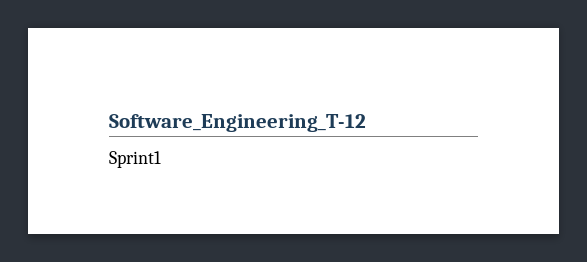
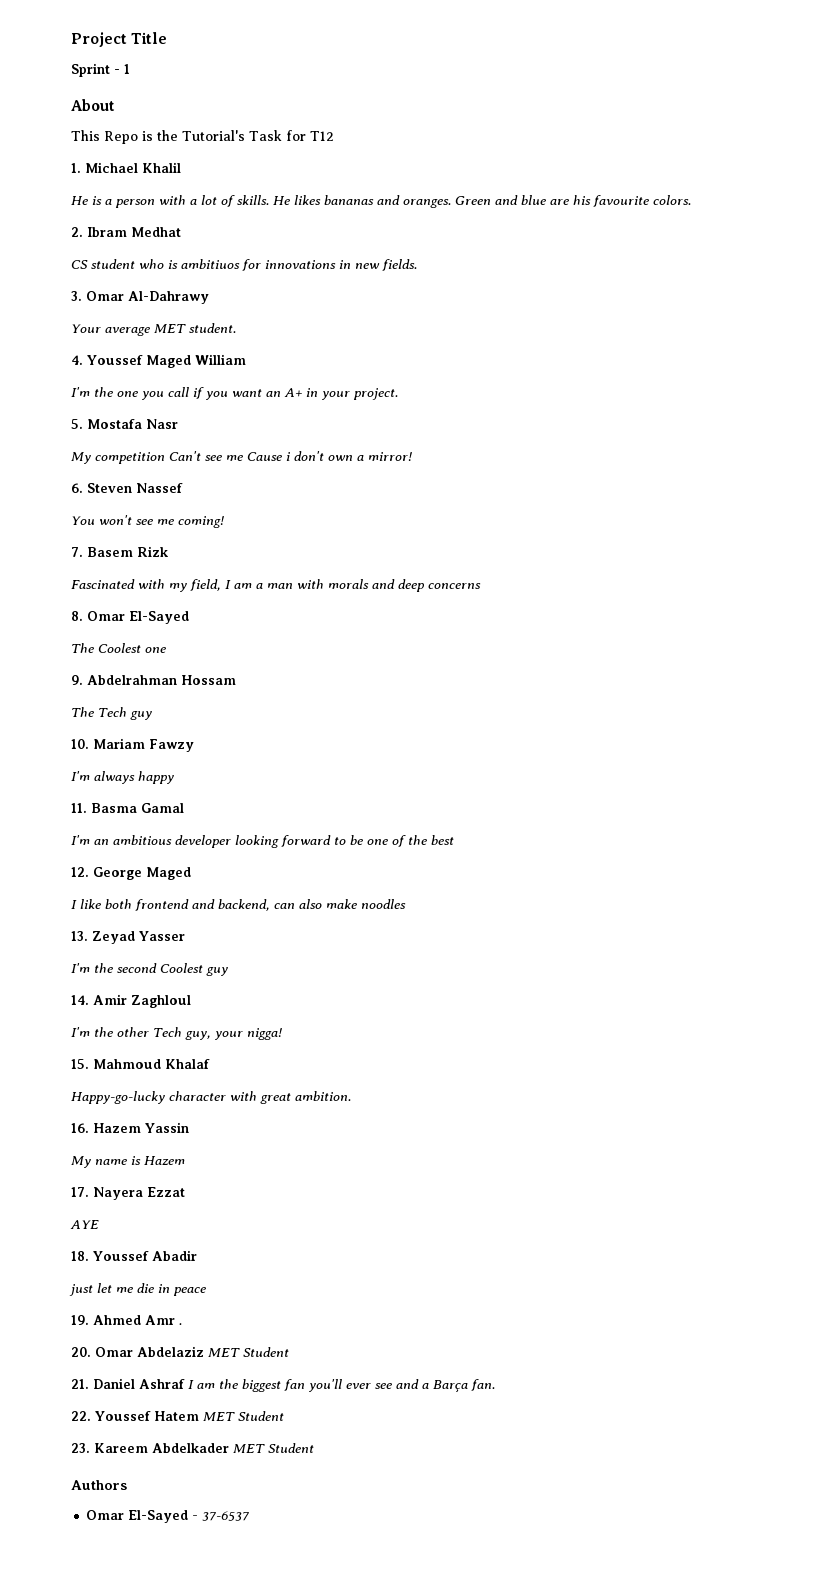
[109,114,366,132] [109,151,161,168] Software_Engineering_T-12 // Sprint1 -> [71,32,168,47] [71,63,130,77] [71,99,115,111] [71,130,334,144] [71,162,181,173] [71,195,691,208] [71,227,181,237] [71,259,417,271] [71,291,209,304] [71,323,236,336] [71,354,246,368] [71,387,398,400] [71,419,178,429] [71,451,412,464] [71,483,183,493] [71,515,224,528] [71,546,169,557] [71,579,481,592] [71,611,189,624] [71,643,166,653] [71,675,236,685] [71,707,152,720] [71,738,194,752] [71,771,174,784] [71,803,184,813] [71,835,454,848] [71,867,191,880] [71,899,406,911] [71,931,185,944] [71,963,228,976] [71,994,191,1008] [71,1027,282,1040] [71,1059,210,1069] [71,1091,351,1104] [71,1122,189,1133] [71,1156,185,1168] [71,1187,185,1200] [70,1220,99,1229] [71,1250,197,1261] [69,1283,206,1296] [71,1315,182,1325] [71,1346,289,1357] [71,1378,495,1392] [71,1411,284,1421] [71,1443,314,1453] [71,1480,127,1490] [86,1510,251,1523] Project Title // Sprint - 1 // About // This Repo is the Tutorial's Task for T12 // 1. Michael Khalil // He is a person with a lot of skills. He likes bananas and oranges. Green and blue are his favourite colors. // 2. Ibram Medhat // CS student who is ambitiuos for innovations in new fields. // 3. Omar Al-Dahrawy // Your average MET student. // 4. Youssef Maged William // I'm the one you call if you want an A+ in your project. // 5. Mostafa Nasr // My competition Can't see me Cause i don't own a mirror! // 6. Steven Nassef // You won't see me coming! // 7. Basem Rizk // Fascinated with my field, I am a man with morals and deep concerns // 8. Omar El-Sayed // The Coolest one // 9. Abdelrahman Hossam // The Tech guy // 10. Mariam Fawzy // I'm always happy // 11. Basma Gamal // I'm an ambitious developer looking forward to be one of the best // 12. George Maged // I like both frontend and backend, can also make noodles // 13. Zeyad Yasser // I'm the second Coolest guy // 14. Amir Zaghloul // I'm the other Tech guy, your nigga! // 15. Mahmoud Khalaf // Happy-go-lucky character with great ambition. // 16. Hazem Yassin // My name is Hazem // 17. Nayera Ezzat // AYE // 18. Youssef Abadir // just let me die in peace // 19. Ahmed Amr . // 20. Omar Abdelaziz MET Student // 21. Daniel Ashraf I am the biggest fan you'll ever see and a Barça fan. // 22. Youssef Hatem MET Student // 23. Kareem Abdelkader MET Student // Authors // Omar El-Sayed - 37-6537

